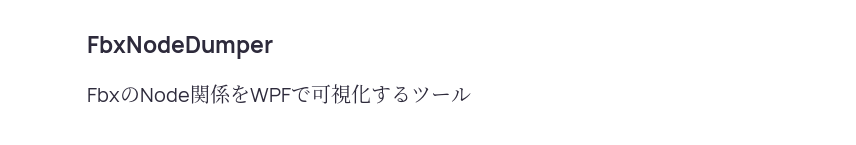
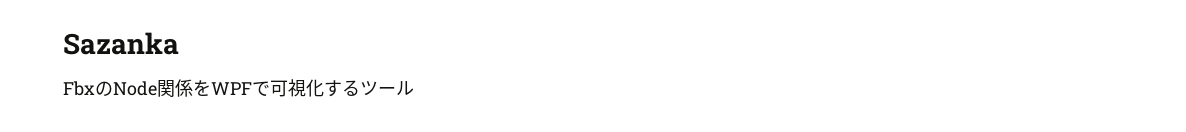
[87,36,273,59] FbxNodeDumper -> [63,32,179,55] Sazanka

